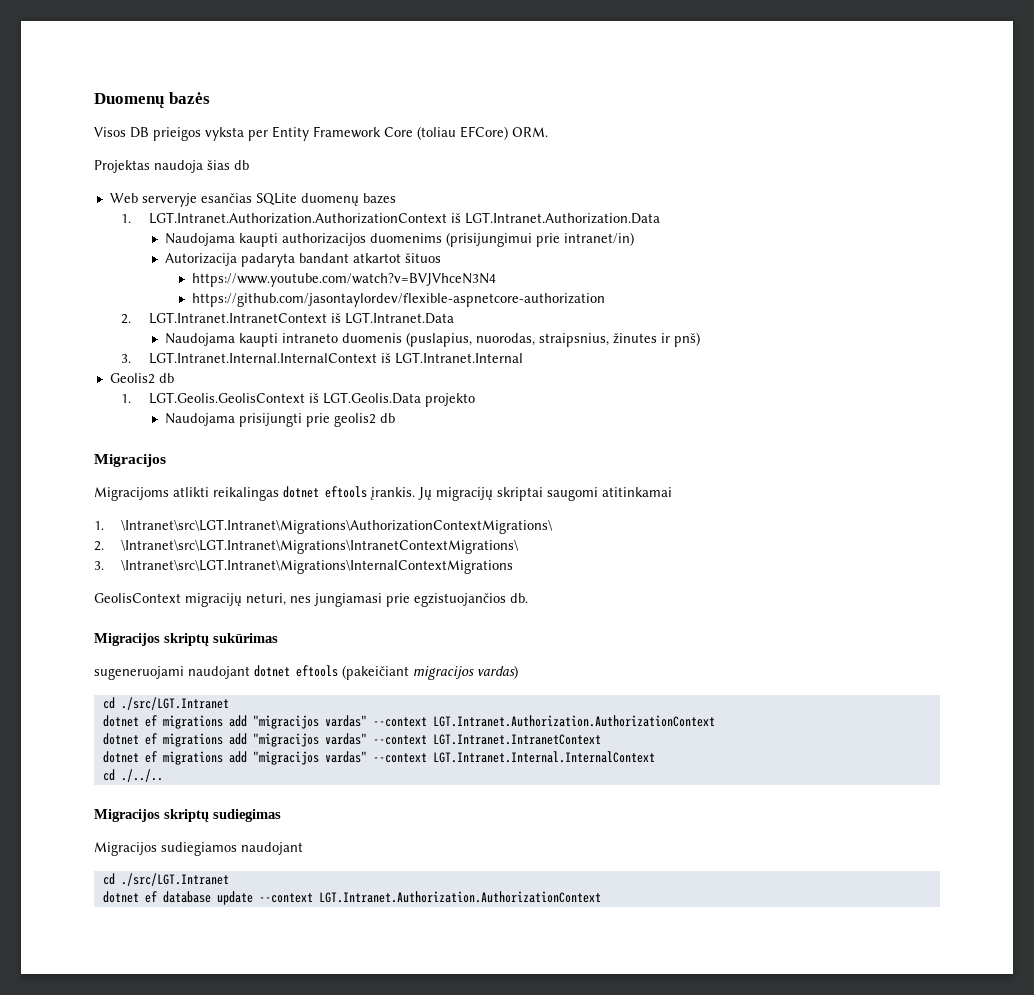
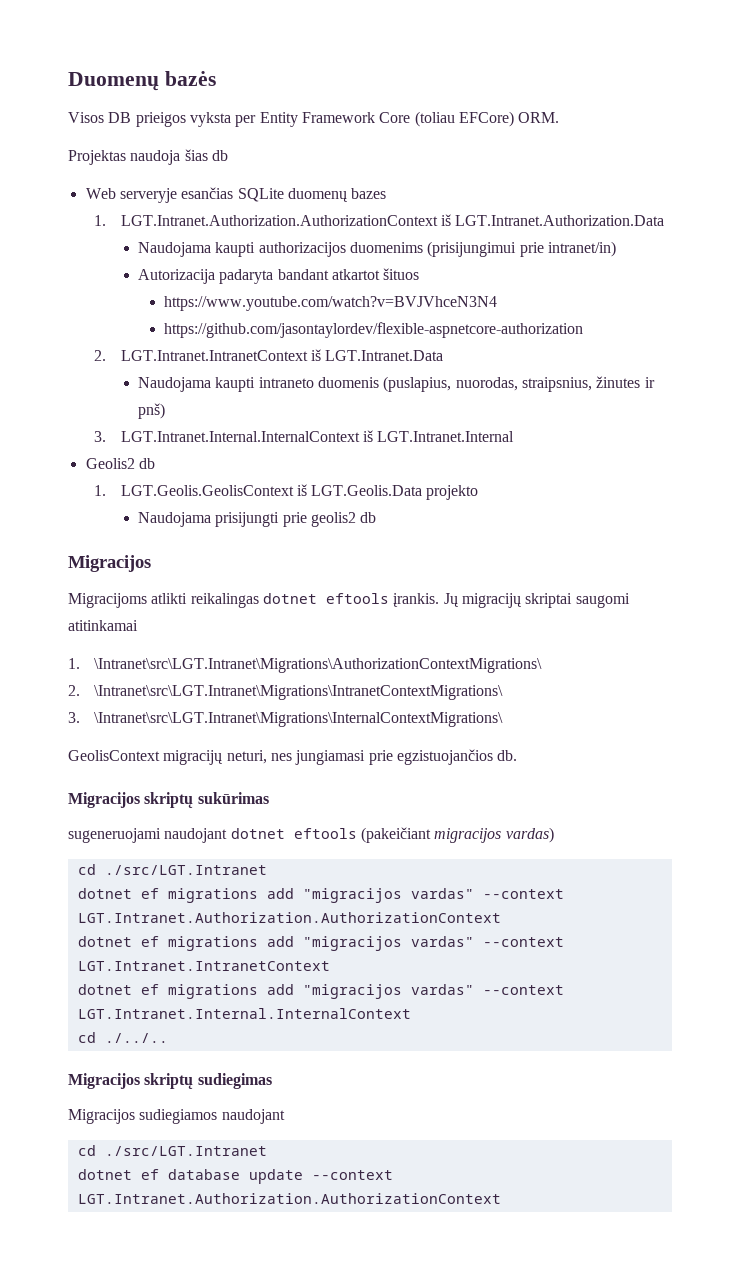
[121,559,514,574] \Intranet\src\LGT.Intranet\Migrations\InternalContextMigrations -> [94,712,504,727] \Intranet\src\LGT.Intranet\Migrations\InternalContextMigrations\

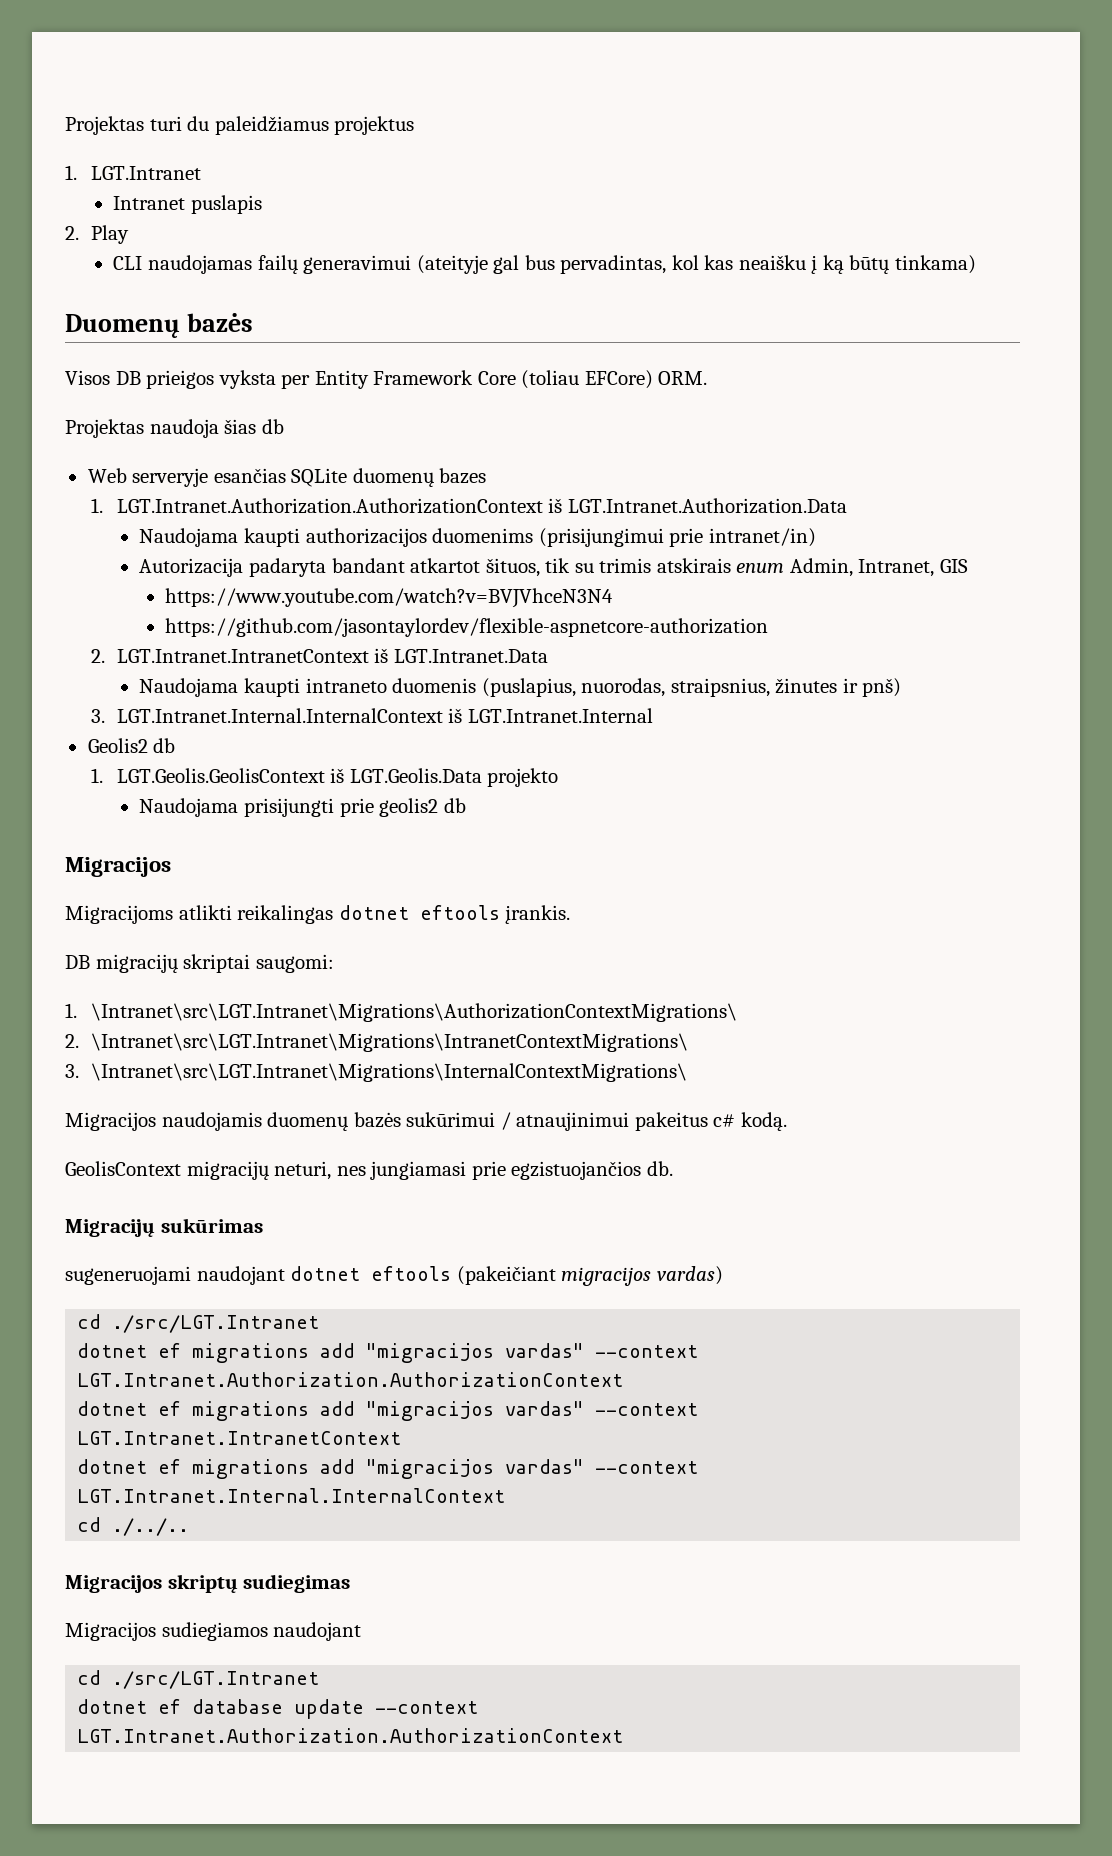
(68, 81) none -> [65,116,415,135] [65,165,201,180] [113,195,263,214] [65,225,129,244] [113,255,976,274] Projektas turi du paleidžiamus projektus // 1. LGT.Intranet // Intranet puslapis // 2. Play // CLI naudojamas failų generavimui (ateityje gal bus pervadintas, kol kas neaišku į ką būtų tinkama) //
[383,268,420,280] šituos -> [485,558,968,577] šituos, tik su trimis atskirais enum Admin, Intranet, GIS
[443,593,459,607] Jų -> [65,955,90,969] // DB
[575,593,630,608] [68,620,138,631] saugomi atitinkamai -> [255,954,334,973] saugomi:
(504, 719) none -> [65,1112,787,1131] // Migracijos naudojamis duomenų bazės sukūrimui / atnaujinimui pakeitus c# kodą.
[68,792,194,808] Migracijos skriptų -> [65,1219,155,1237] Migracijų

